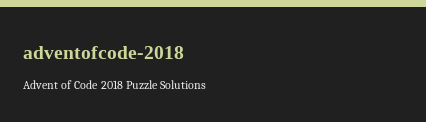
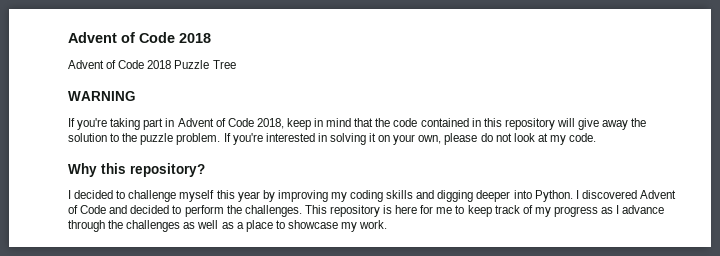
[23,46,184,59] adventofcode-2018 -> [68,32,211,43] Advent of Code 2018
[160,80,207,89] Solutions -> [212,60,236,69] [68,91,136,101] [68,118,647,130] [68,133,597,145] [68,163,205,177] [68,190,676,202] [68,205,665,217] [68,220,388,232] Tree // WARNING // If you're taking part in Advent of Code 2018, keep in mind that the code contained in this repository will give away the solution to the puzzle problem. If you're interested in solving it on your own, please do not look at my code. // Why this repository? // I decided to challenge myself this year by improving my coding skills and digging deeper into Python. I discovered Advent of Code and decided to perform the challenges. This repository is here for me to keep track of my progress as I advance through the challenges as well as a place to showcase my work.

